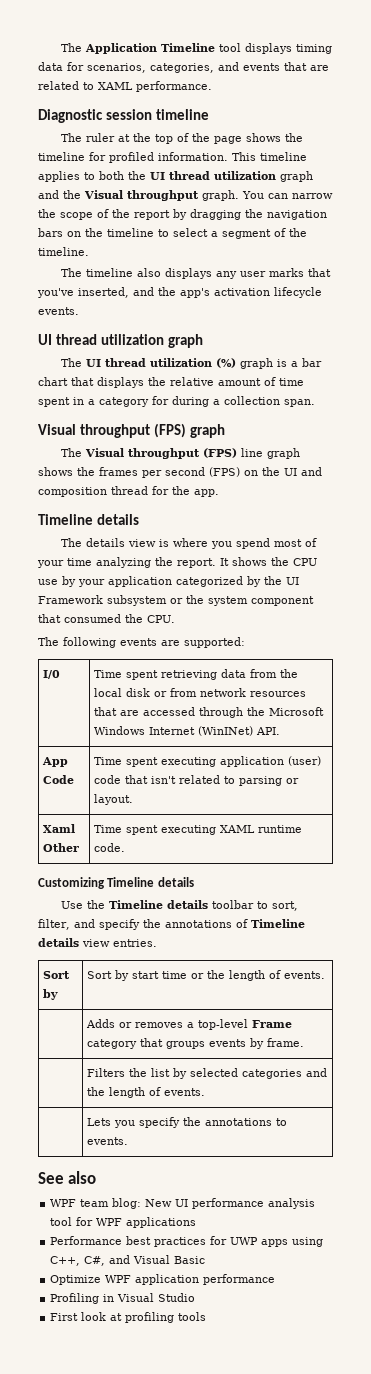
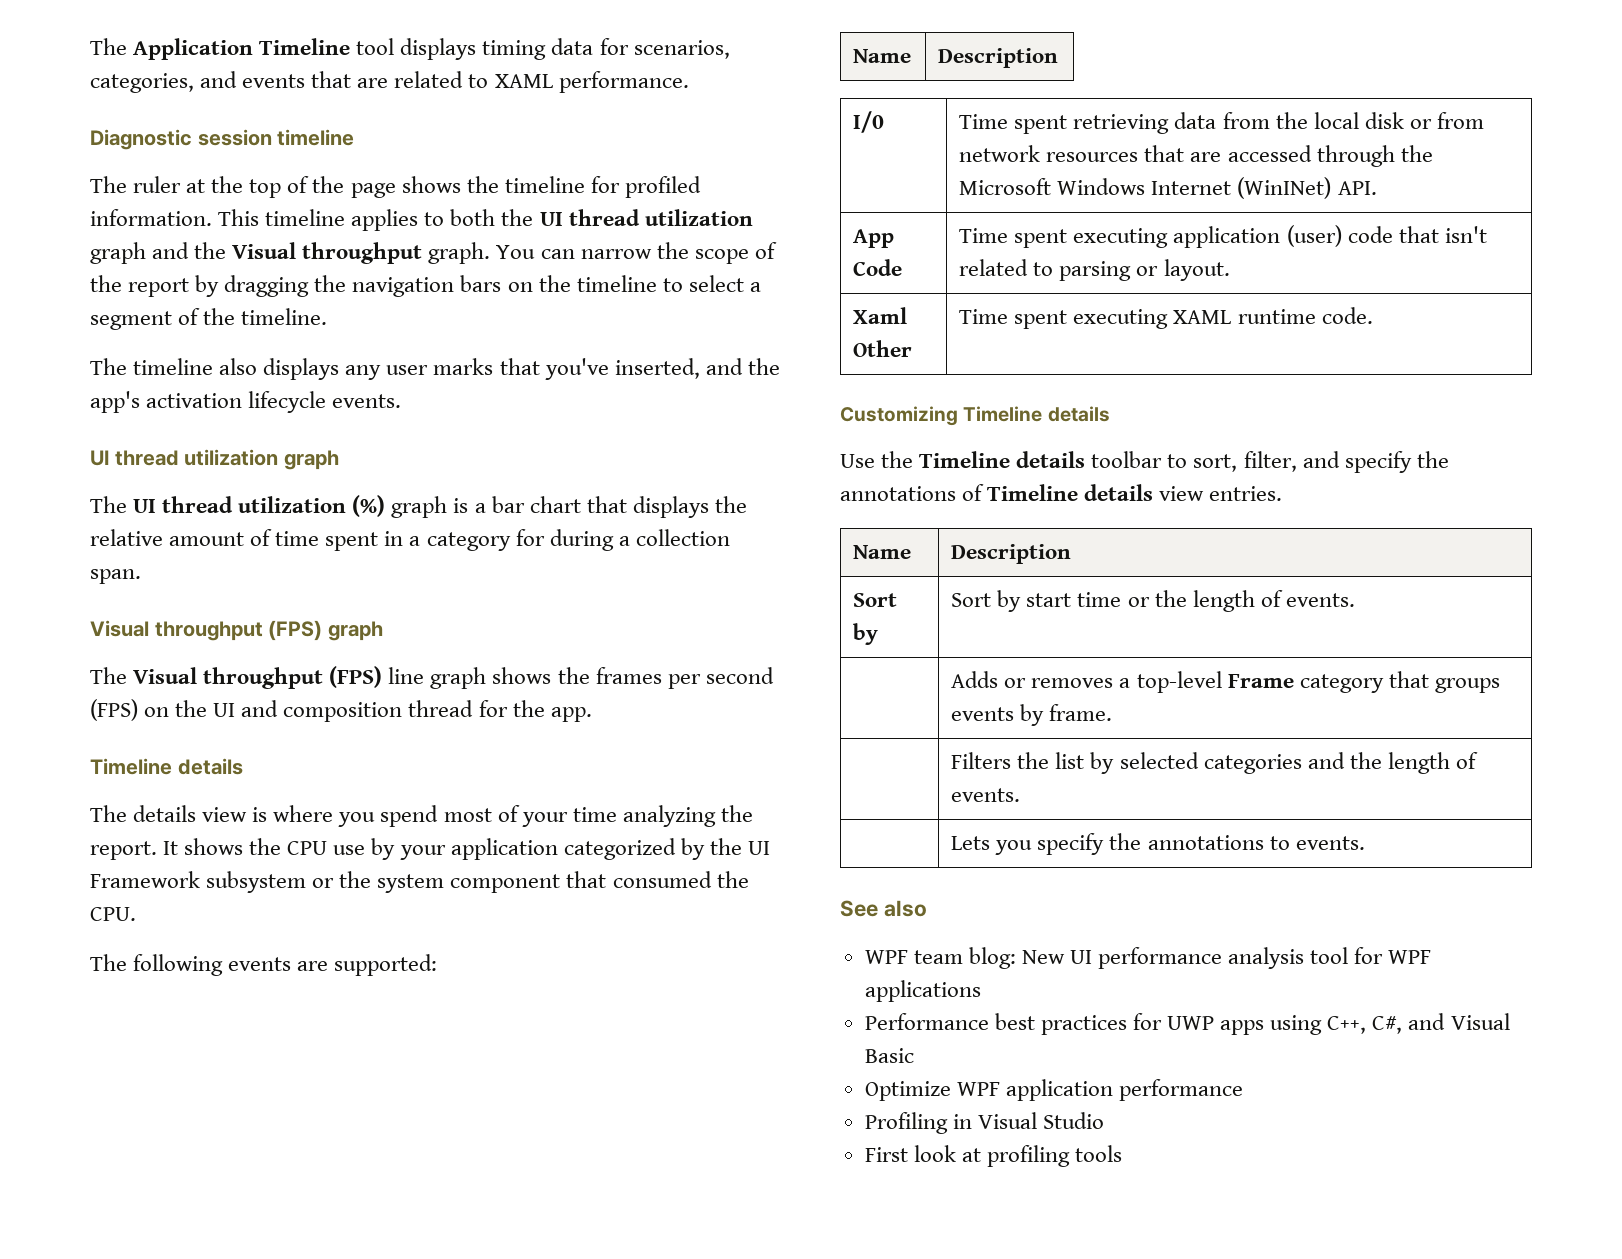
(245, 642) none -> [853,49,912,63] [938,48,1059,68] // Name | Description
(157, 943) none -> [853,545,912,559] [951,544,1072,564] // Name | Description

